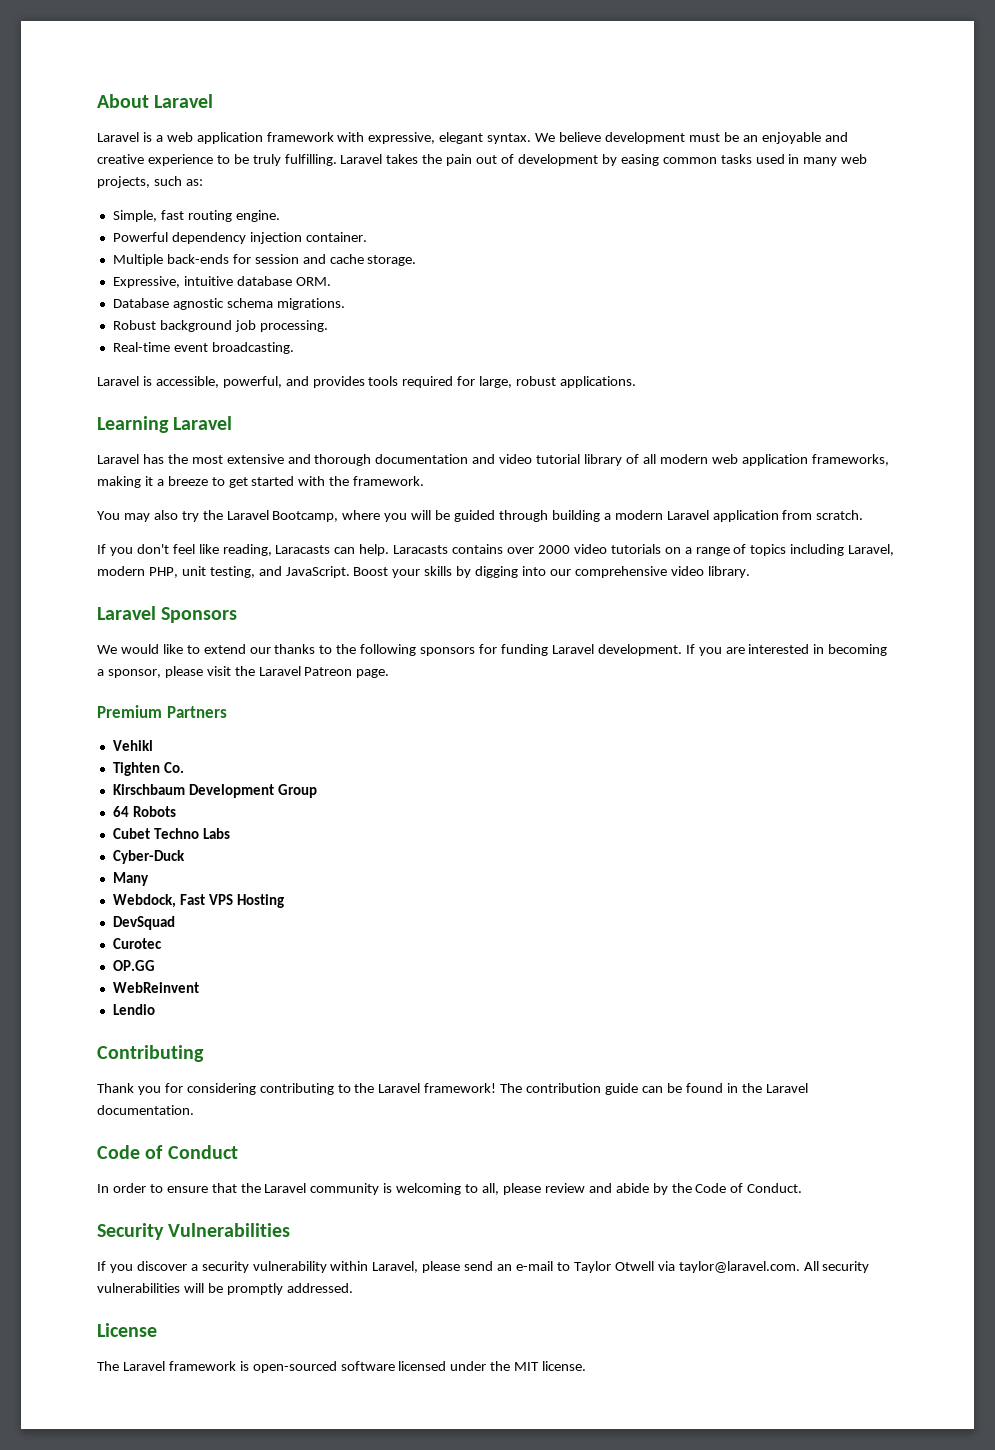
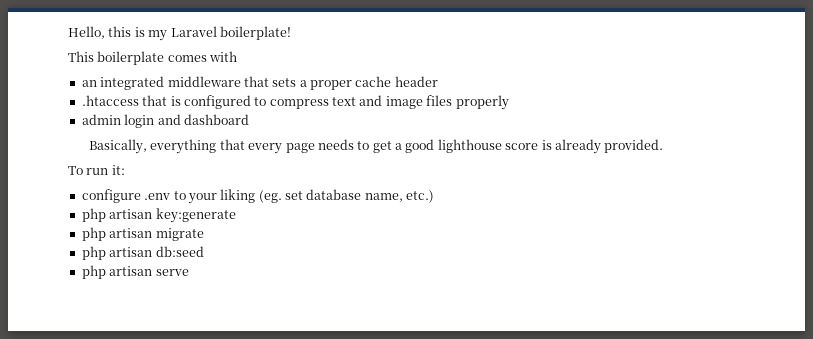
[97,94,214,108] [97,132,848,144] [97,154,868,166] [97,176,203,188] [112,210,280,222] [112,232,367,244] [112,254,417,266] [112,276,331,288] [112,298,345,310] [112,320,328,332] [112,342,294,354] [97,376,637,388] [97,416,233,433] [97,454,889,466] [97,476,425,488] [97,510,864,522] [97,544,895,556] [97,566,750,578] [97,606,238,623] [97,644,888,656] [97,666,390,678] [97,705,227,718] [112,740,153,751] [112,762,184,776] [112,784,317,798] [112,806,176,817] [112,828,230,839] [112,850,185,864] [112,872,149,886] [112,894,284,908] [112,916,175,930] [112,938,162,949] [112,960,155,971] [112,982,199,993] [112,1004,155,1015] [97,1045,204,1062] [97,1083,808,1095] [97,1105,194,1115] [97,1145,238,1159] [97,1183,803,1195] [97,1223,291,1240] [97,1261,870,1273] [97,1283,353,1295] [97,1323,157,1337] [97,1361,587,1373] About Laravel // Laravel is a web application framework with expressive, elegant syntax. We believe development must be an enjoyable and creative experience to be truly fulfilling. Laravel takes the pain out of development by easing common tasks used in many web projects, such as: // Simple, fast routing engine. // Powerful dependency injection container. // Multiple back-ends for session and cache storage. // Expressive, intuitive database ORM. // Database agnostic schema migrations. // Robust background job processing. // Real-time event broadcasting. // Laravel is accessible, powerful, and provides tools required for large, robust applications. // Learning Laravel // Laravel has the most extensive and thorough documentation and video tutorial library of all modern web application frameworks, making it a breeze to get started with the framework. // You may also try the Laravel Bootcamp, where you will be guided through building a modern Laravel application from scratch. // If you don't feel like reading, Laracasts can help. Laracasts contains over 2000 video tutorials on a range of topics including Laravel, modern PHP, unit testing, and JavaScript. Boost your skills by digging into our comprehensive video library. // Laravel Sponsors // We would like to extend our thanks to the following sponsors for funding Laravel development. If you are interested in becoming a sponsor, please visit the Laravel Patreon page. // Premium Partners // Vehikl // Tighten Co. // Kirschbaum Development Group // 64 Robots // Cubet Techno Labs // Cyber-Duck // Many // Webdock, Fast VPS Hosting // DevSquad // Curotec // OP.GG // WebReinvent // Lendio // Contributing // Thank you for considering contributing to the Laravel framework! The contribution guide can be found in the Laravel documentation. // Code of Conduct // In order to ensure that the Laravel community is welcoming to all, please review and abide by the Code of Conduct. // Security Vulnerabilities // If you discover a security vulnerability within Laravel, please send an e-mail to Taylor Otwell via taylor@laravel.com. All security vulnerabilities will be promptly addressed. // License // The Laravel framework is open-sourced software licensed under the MIT license. -> [68,26,291,41] [68,51,238,65] [81,76,438,90] [81,95,509,110] [81,114,249,128] [88,139,664,154] [68,165,125,175] [81,189,435,204] [81,208,236,223] [81,227,204,241] [81,246,204,260] [81,265,189,279] Hello, this is my Laravel boilerplate! // This boilerplate comes with // an integrated middleware that sets a proper cache header // .htaccess that is configured to compress text and image files properly // admin login and dashboard // Basically, everything that every page needs to get a good lighthouse score is already provided. // To run it: // configure .env to your liking (eg. set database name, etc.) // php artisan key:generate // php artisan migrate // php artisan db:seed // php artisan serve

